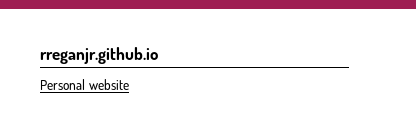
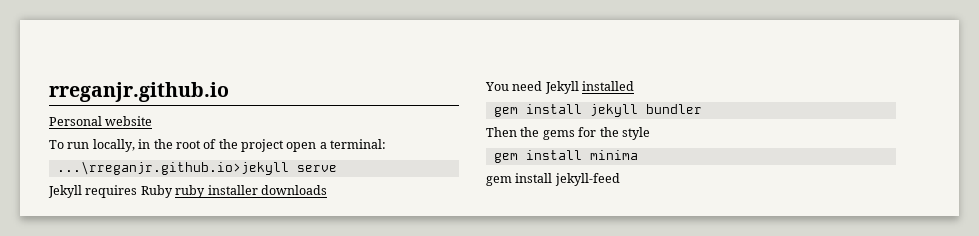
(129, 84) none -> [49,139,387,152] [56,161,337,175] [48,185,327,198] [485,81,635,94] [493,104,702,117] [486,127,650,140] [493,150,638,163] [486,173,620,186] // To run locally, in the root of the project open a terminal: // ...\rreganjr.github.io>jekyll serve // Jekyll requires Ruby ruby installer downloads // You need Jekyll installed // gem install jekyll bundler // Then the gems for the style // gem install minima // gem install jekyll-feed

